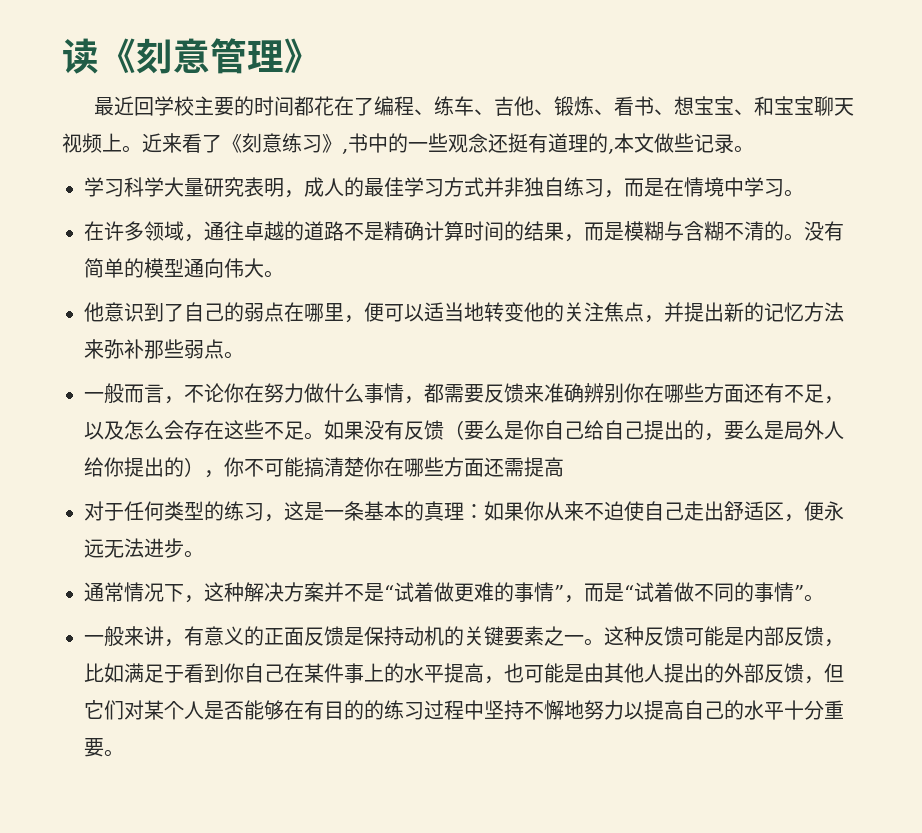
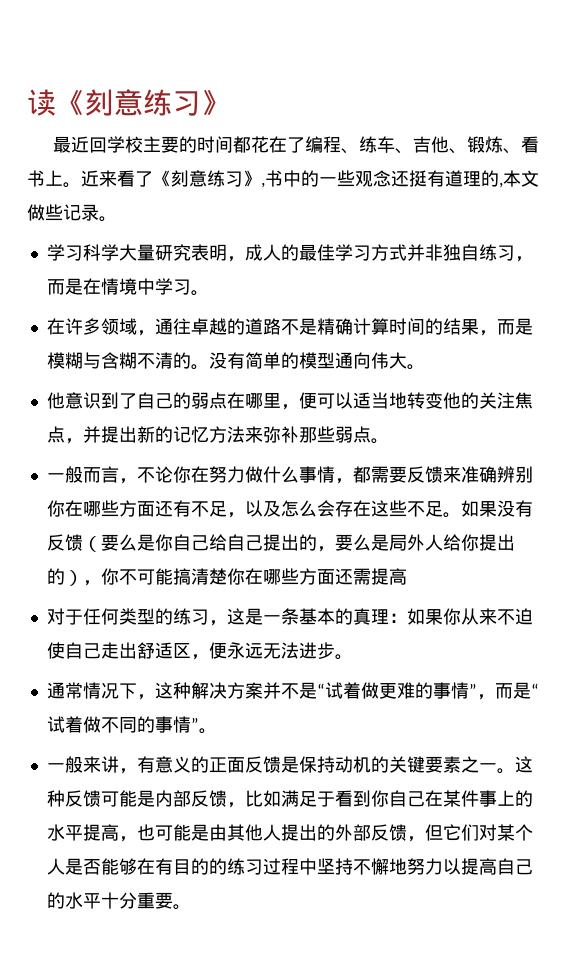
[210,38,284,74] 管理 -> [143,89,201,116] 练习
[653,96,854,116] [62,133,102,153] 、想宝宝、和宝宝聊天视频 -> (45, 178) none

